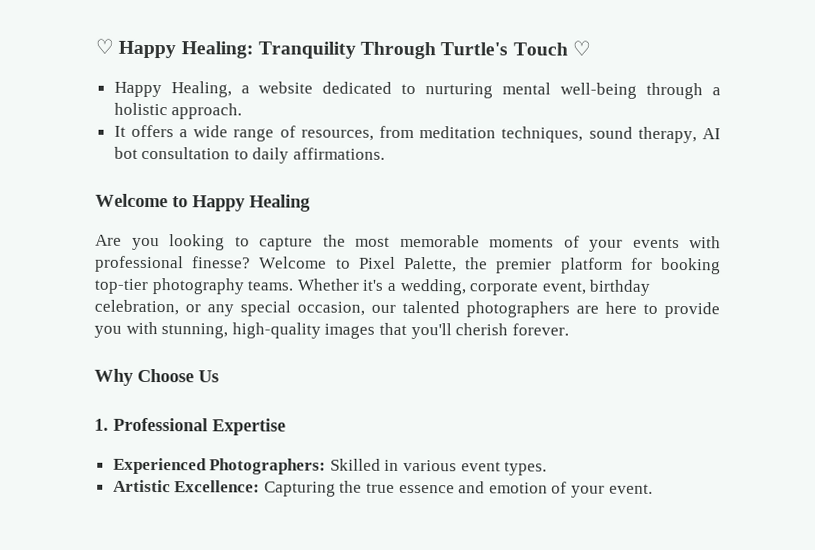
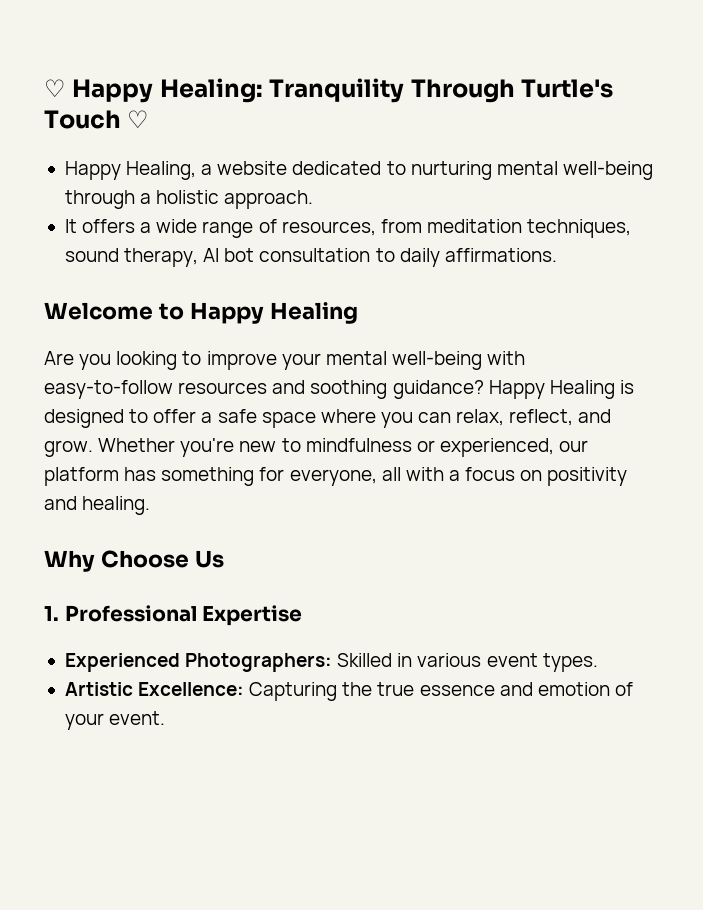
[259,234,721,252] [95,255,721,275] [94,278,651,296] [94,299,720,319] [94,321,569,340] capture the most memorable moments of your events with professional finesse? Welcome to Pixel Palette, the premier platform for booking top-tier photography teams. Whether it's a wedding, corporate event, birthday celebration, or any special occasion, our talented photographers are here to provide you with stunning, high-quality images that you'll cherish forever. -> [206,351,526,370] [44,380,634,399] [44,409,612,428] [44,438,589,457] [44,467,628,486] [44,496,151,515] improve your mental well-being with easy-to-follow resources and soothing guidance? Happy Healing is designed to offer a safe space where you can relax, reflect, and grow. Whether you're new to mindfulness or experienced, our platform has something for everyone, all with a focus on positivity and healing.

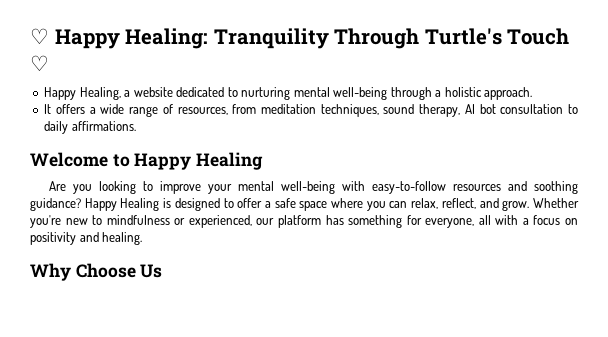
[44,605,303,626] [64,653,598,672] [64,682,633,701] [64,711,166,730] // 1. Professional Expertise // Experienced Photographers: Skilled in various event types. // Artistic Excellence: Capturing the true essence and emotion of your event. -> (163, 271) none

